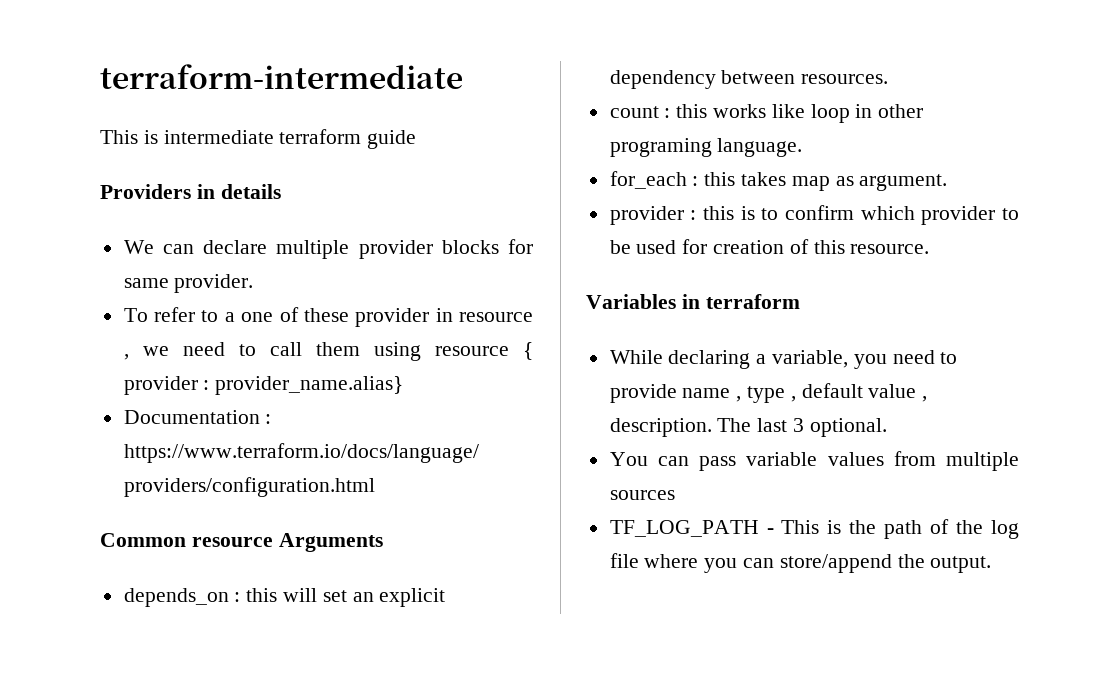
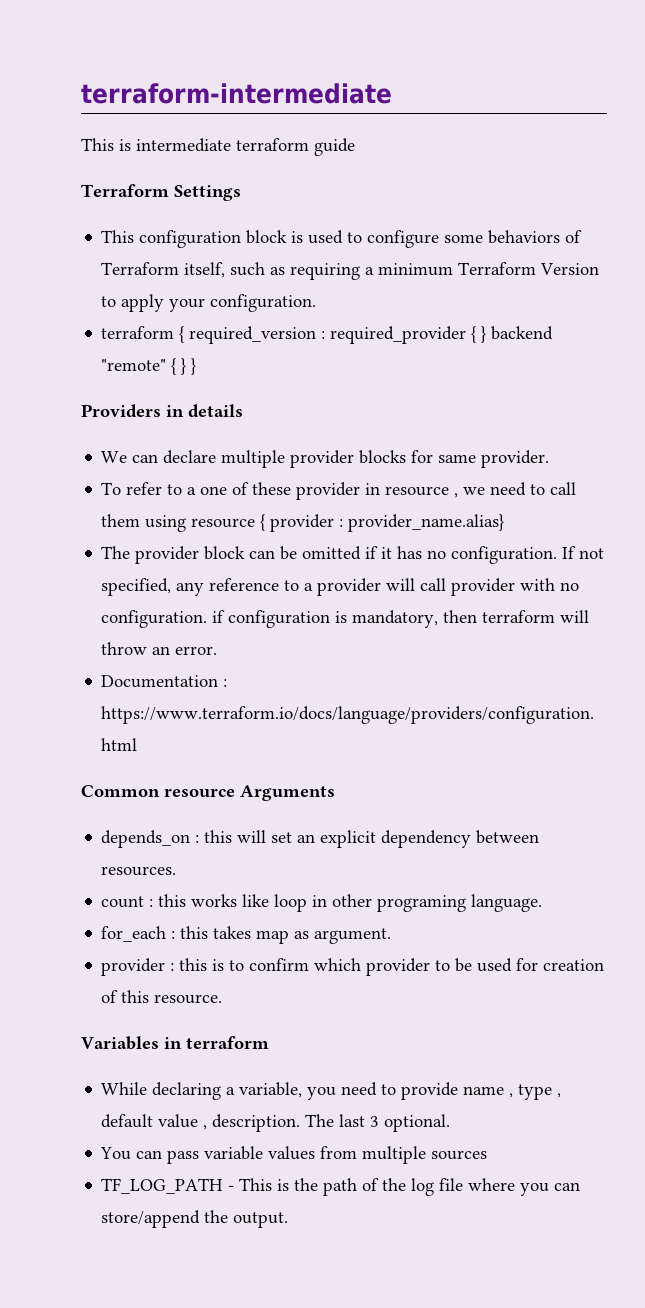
(417, 139) none -> [81,184,241,201] [101,230,583,248] [101,262,600,280] [101,294,317,312] [101,326,554,344] [101,358,197,375] // Terraform Settings // This configuration block is used to configure some behaviors of Terraform itself, such as requiring a minimum Terraform Version to apply your configuration. // terraform { required_version : required_provider { } backend "remote" { } }
(404, 385) none -> [101,546,605,564] [101,578,580,596] [101,610,590,628] [101,642,218,655] // The provider block can be omitted if it has no configuration. If not specified, any reference to a provider will call provider with no configuration. if configuration is mandatory, then terraform will throw an error.

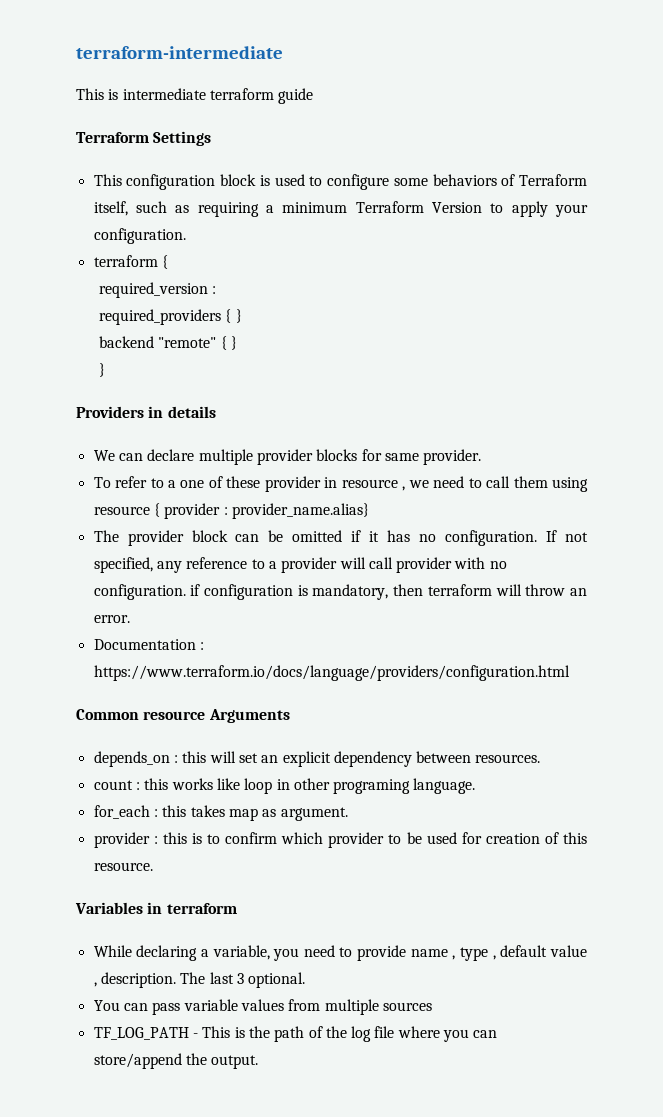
(185, 334) none -> (168, 262) //
[330,326,487,344] required_provider { } -> [99,309,242,325] // required_providers { } //
(187, 366) none -> (238, 343) //

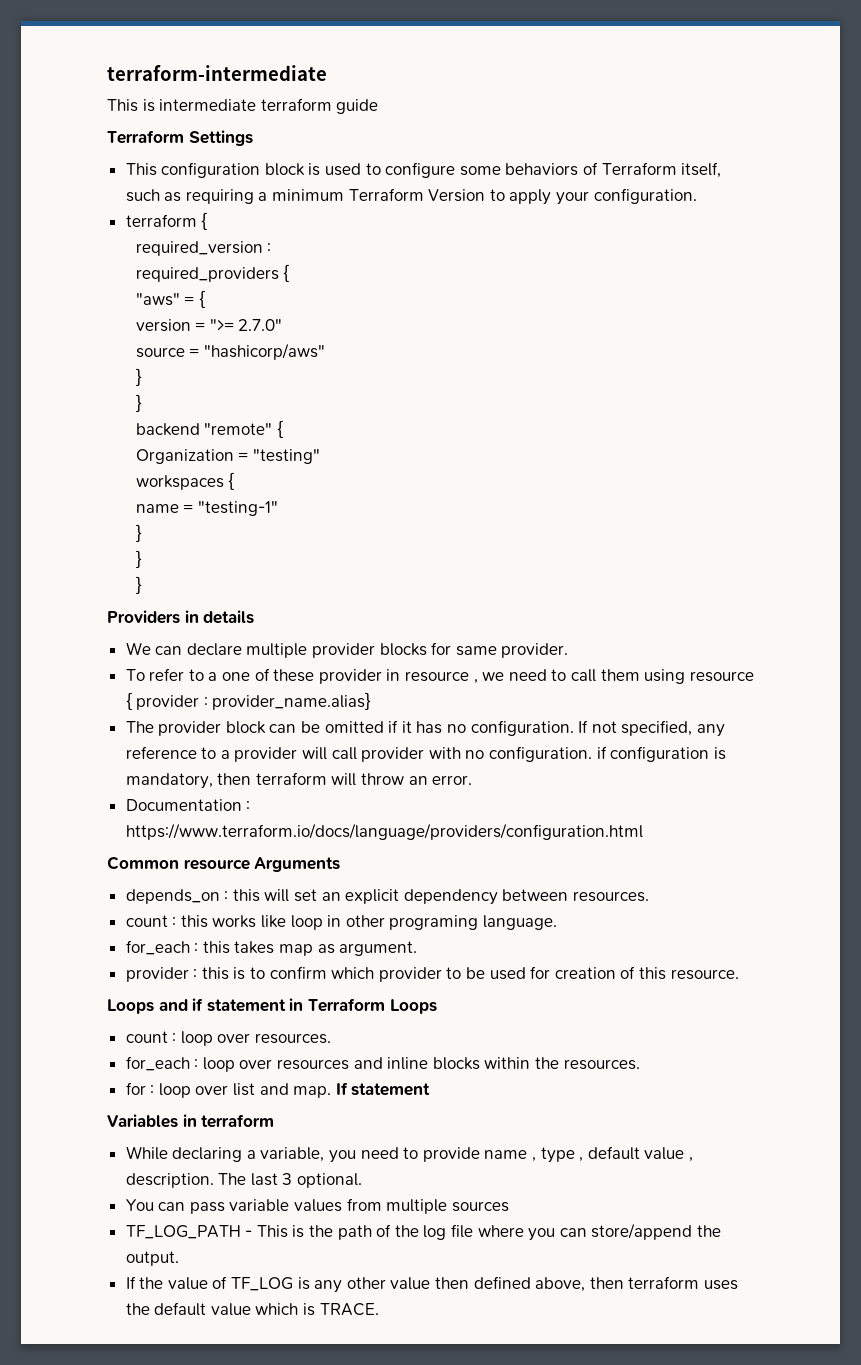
[235,309,242,323] [99,336,227,350] } // backend "remote" { -> [135,290,205,308] [135,319,283,332] [135,343,325,360] [135,368,142,386] [135,394,142,412] [135,420,283,438] [135,449,320,464] [135,472,235,490] [135,501,278,516] [135,524,142,542] // "aws" = { // version = ">= 2.7.0" // source = "hashicorp/aws" // } // } // backend "remote" { // Organization = "testing" // workspaces { // name = "testing-1" // } //
(153, 866) none -> [107,998,437,1014] [125,1031,332,1046] [125,1056,640,1072] [125,1082,431,1098] // Loops and if statement in Terraform Loops // count : loop over resources. // for_each : loop over resources and inline blocks within the resources. // for : loop over list and map. If statement
(259, 1062) none -> [125,1276,738,1293] [125,1302,379,1316] // If the value of TF_LOG is any other value then defined above, then terraform uses the default value which is TRACE.

